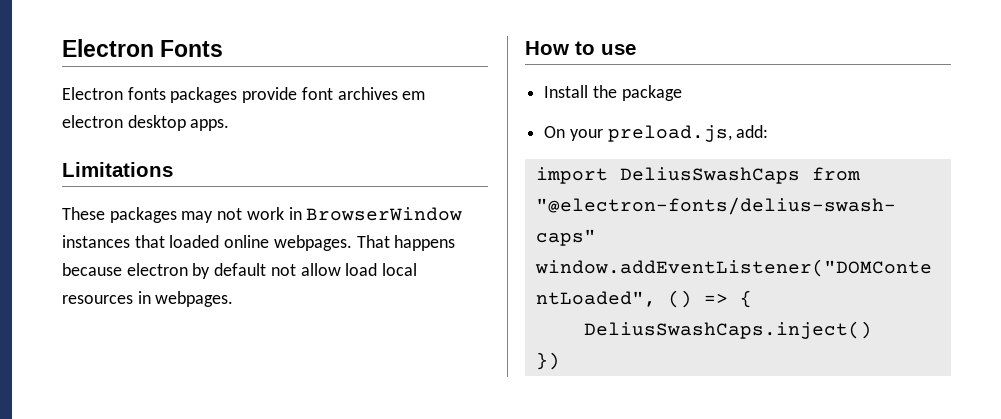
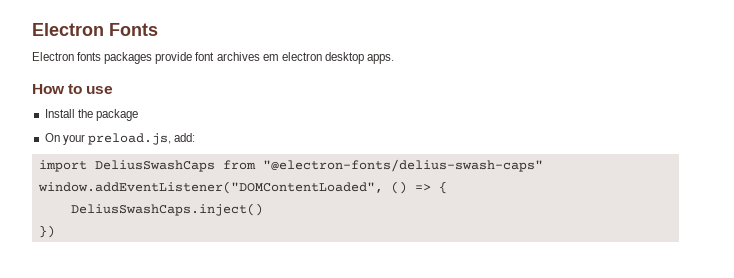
[62,162,173,177] [62,207,463,223] [62,235,456,251] [62,263,418,279] [62,291,234,307] // Limitations // These packages may not work in BrowserWindow instances that loaded online webpages. That happens because electron by default not allow load local resources in webpages. -> (394, 59) none

